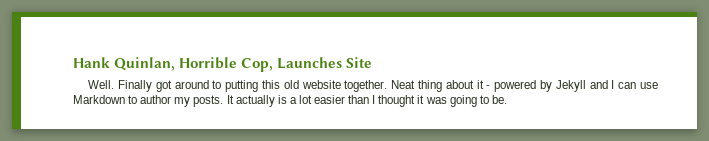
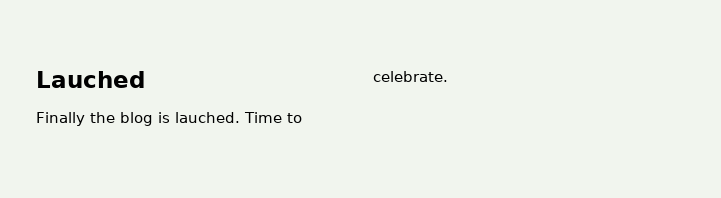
[73,57,373,72] [88,80,658,92] [73,95,507,107] Hank Quinlan, Horrible Cop, Launches Site // Well. Finally got around to putting this old website together. Neat thing about it - powered by Jekyll and I can use Markdown to author my posts. It actually is a lot easier than I thought it was going to be. -> [36,71,145,88] [36,112,302,126] [373,71,448,82] Lauched // Finally the blog is lauched. Time to celebrate.

